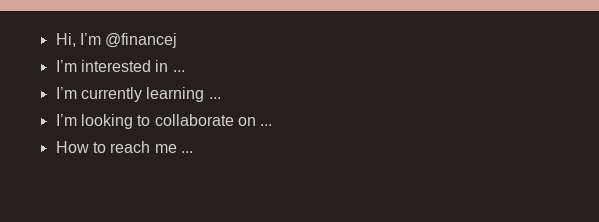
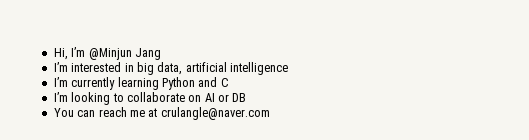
[105,33,178,48] @financej -> [88,48,161,60] @Minjun Jang
[172,70,185,72] ... -> [136,62,288,75] big data, artificial intelligence
[208,97,221,99] ... -> [161,77,229,90] Python and C
[260,124,273,126] [55,141,193,153] ... // How to reach me ... -> [204,93,247,102] [53,107,270,120] AI or DB // You can reach me at crulangle@naver.com

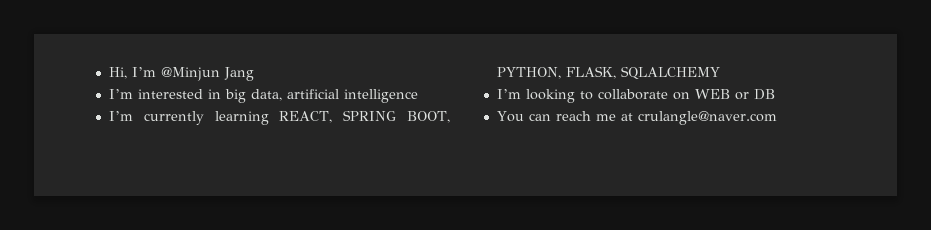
[161,77,229,90] Python and C -> [279,110,451,123] [496,66,720,80] REACT, SPRING BOOT, PYTHON, FLASK, SQLALCHEMY
[204,93,215,102] AI -> [694,89,730,99] WEB

